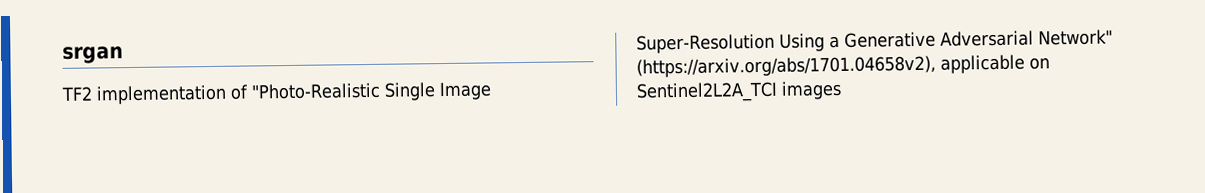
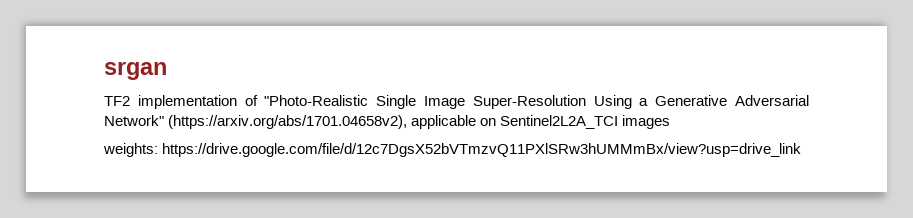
(842, 90) none -> [103,143,802,157] // weights: https://drive.google.com/file/d/12c7DgsX52bVTmzvQ11PXlSRw3hUMMmBx/view?usp=drive_link

